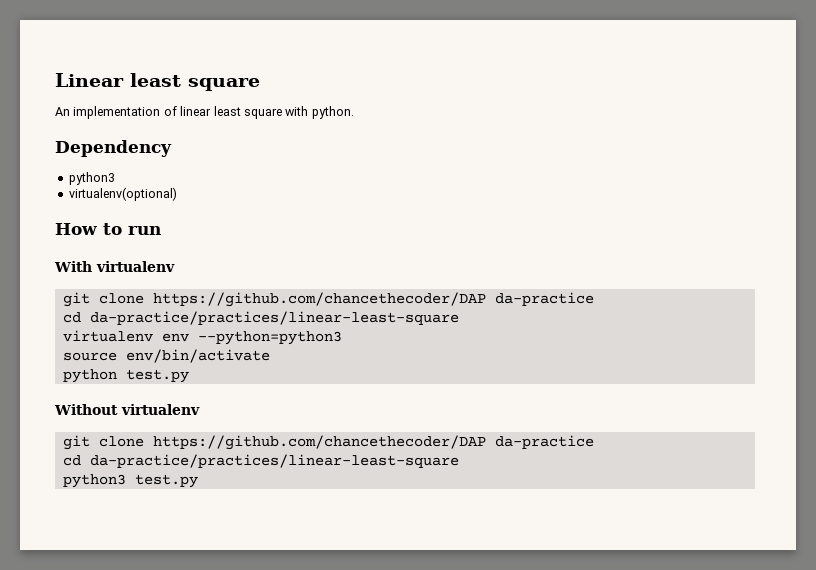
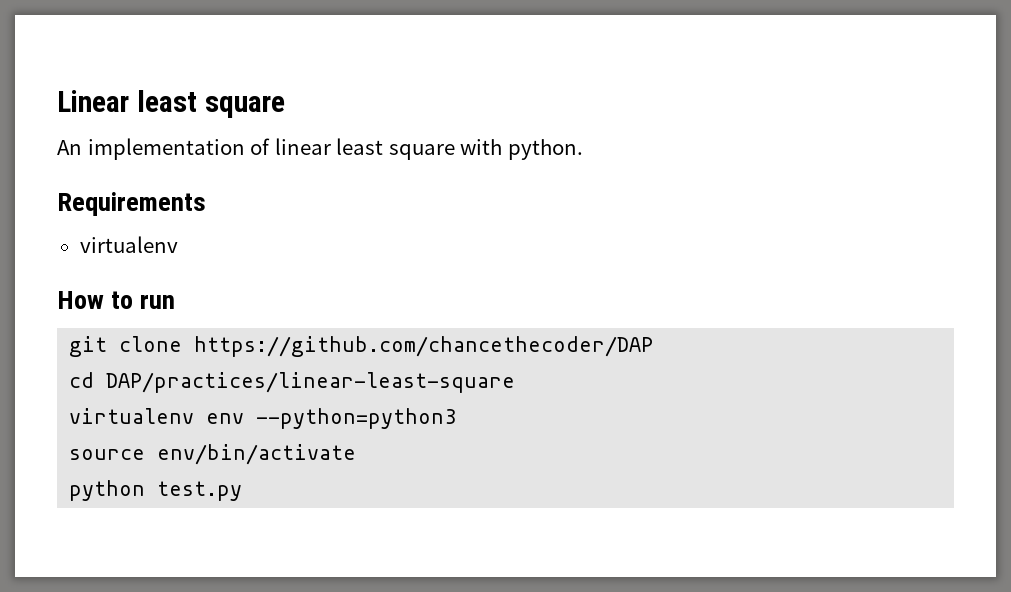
[55,140,172,157] [68,172,115,185] [68,187,177,201] Dependency // python3 // virtualenv(optional) -> [57,192,206,216] [79,236,178,253] Requirements // virtualenv
[54,261,175,272] [62,292,594,307] [62,311,459,325] // With virtualenv // git clone https://github.com/chancethecoder/DAP da-practice // cd da-practice/practices/linear-least-square -> [69,336,654,357] [69,372,516,393] // git clone https://github.com/chancethecoder/DAP // cd DAP/practices/linear-least-square
[54,404,200,415] [62,435,594,450] [62,454,459,468] [62,474,198,488] // Without virtualenv // git clone https://github.com/chancethecoder/DAP da-practice // cd da-practice/practices/linear-least-square // python3 test.py -> (243, 491) none

